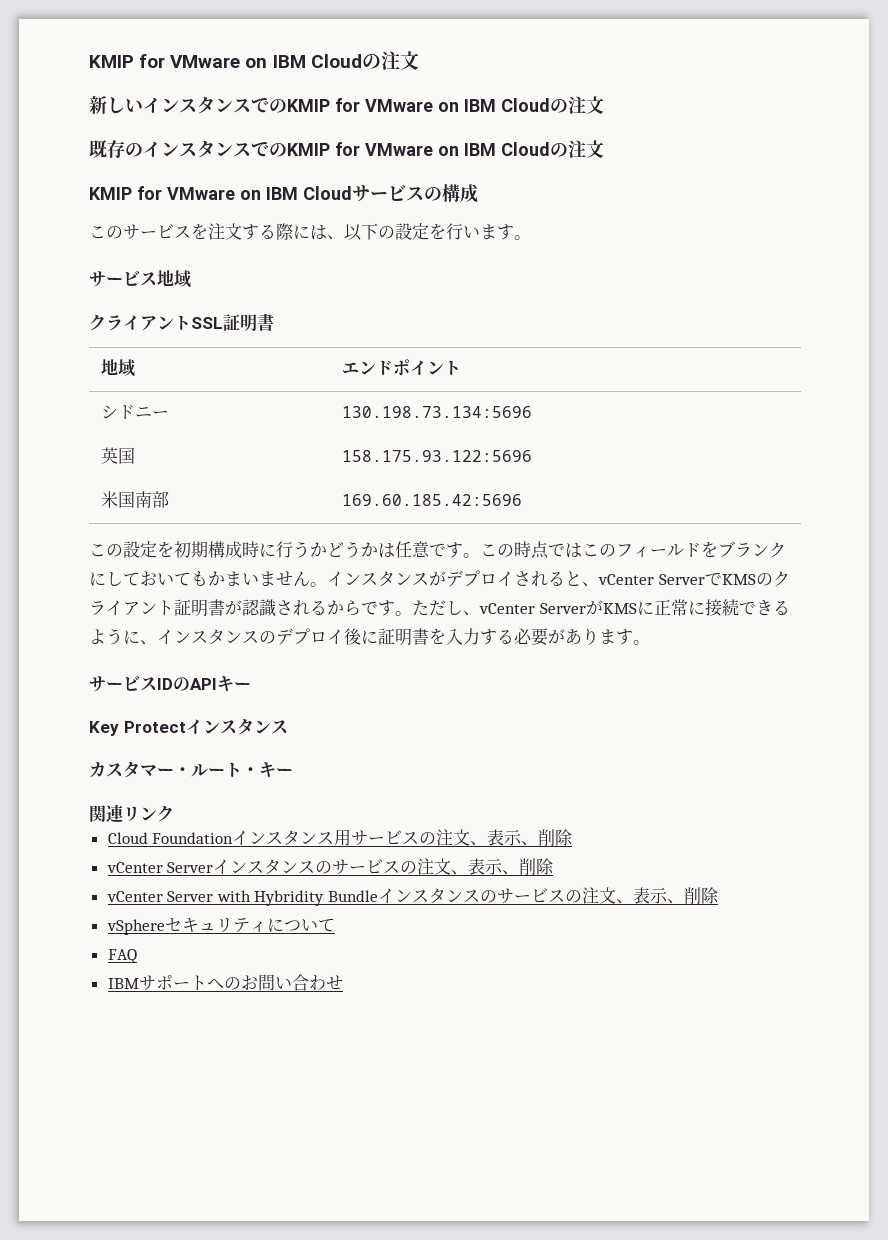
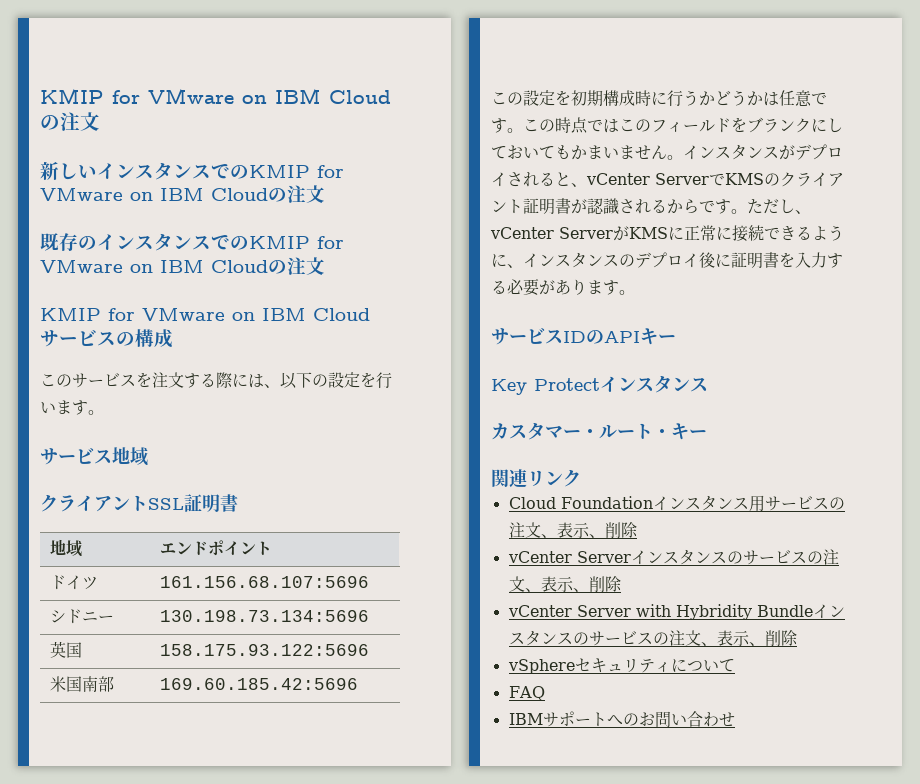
(461, 367) none -> [49,575,98,590] [159,576,369,588] // ドイツ | 161.156.68.107:5696

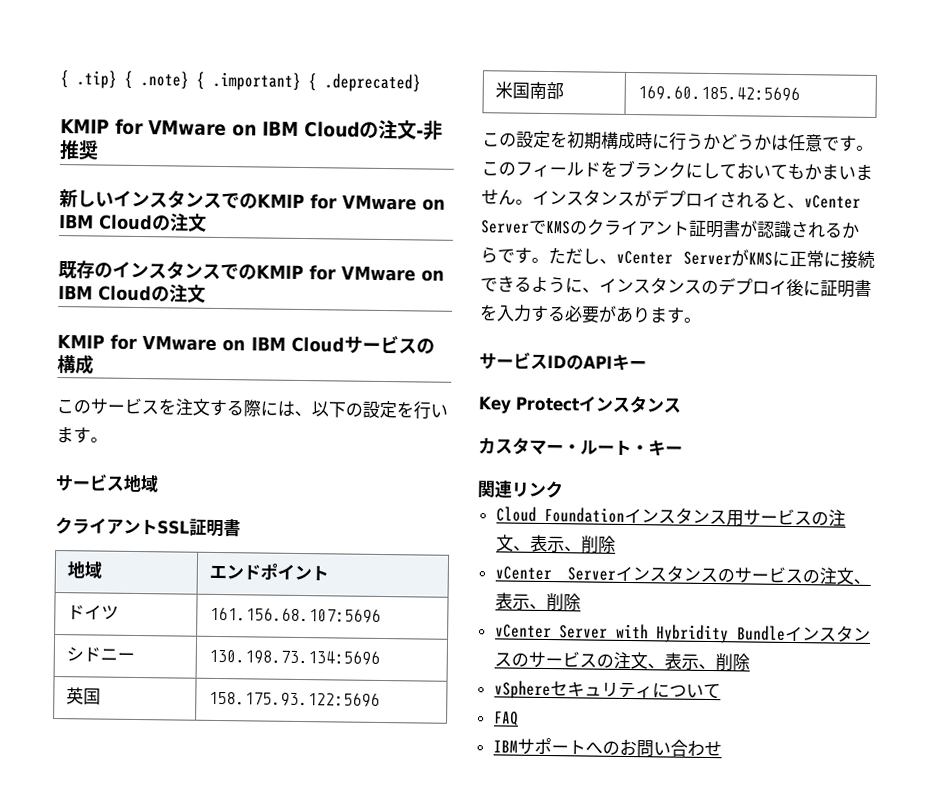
[40,88,391,104] [40,112,100,131] KMIP for VMware on IBM Cloudの注文 -> [60,70,421,93] [60,118,443,141] [59,140,99,160] { .tip} { .note} { .important} { .deprecated} // KMIP for VMware on IBM Cloudの注文-非推奨
[555,117,651,134] 時点ではこの -> (516, 168) none

